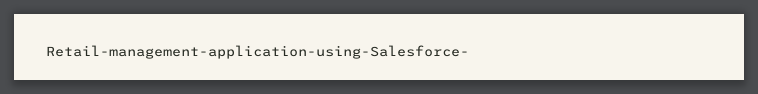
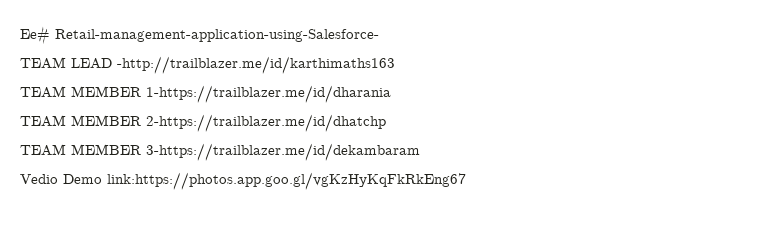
(46, 52) none -> [20,26,50,45] Ee#
(469, 52) none -> [20,56,395,74] [20,85,391,103] [20,114,386,132] [20,143,420,161] [20,172,466,190] // TEAM LEAD -http://trailblazer.me/id/karthimaths163 // TEAM MEMBER 1-https://trailblazer.me/id/dharania // TEAM MEMBER 2-https://trailblazer.me/id/dhatchp // TEAM MEMBER 3-https://trailblazer.me/id/dekambaram // Vedio Demo link:https://photos.app.goo.gl/vgKzHyKqFkRkEng67

